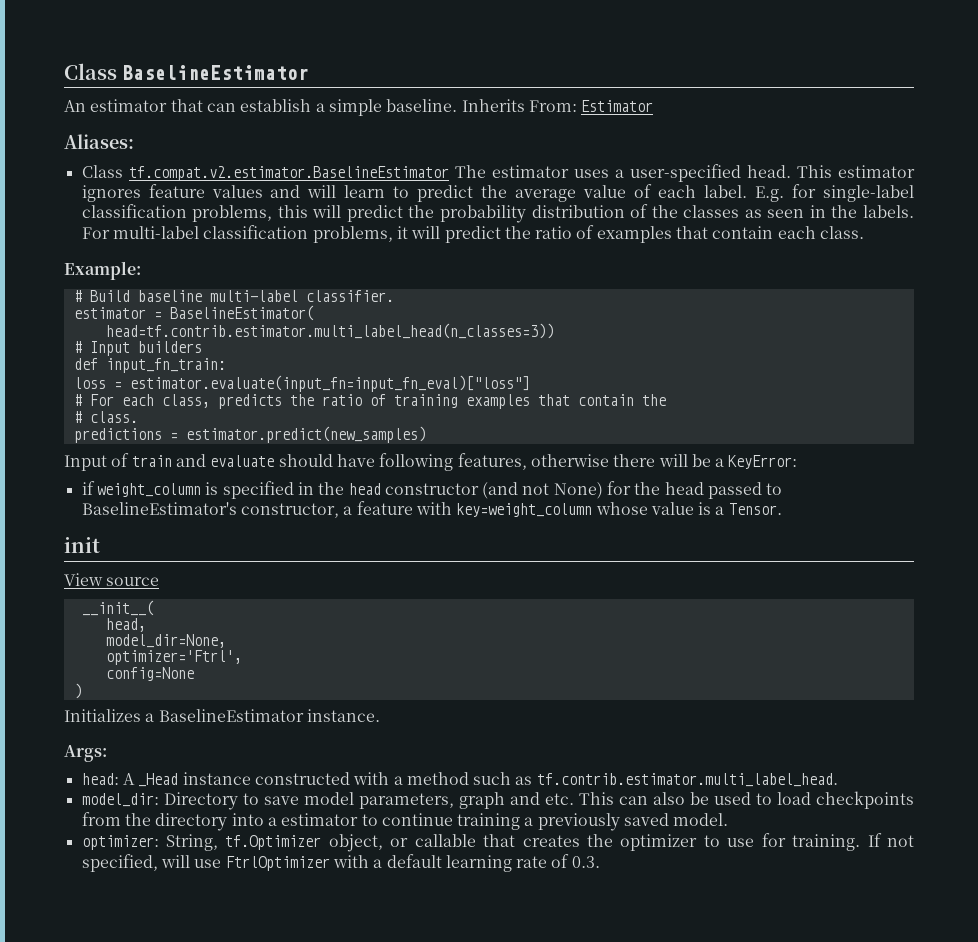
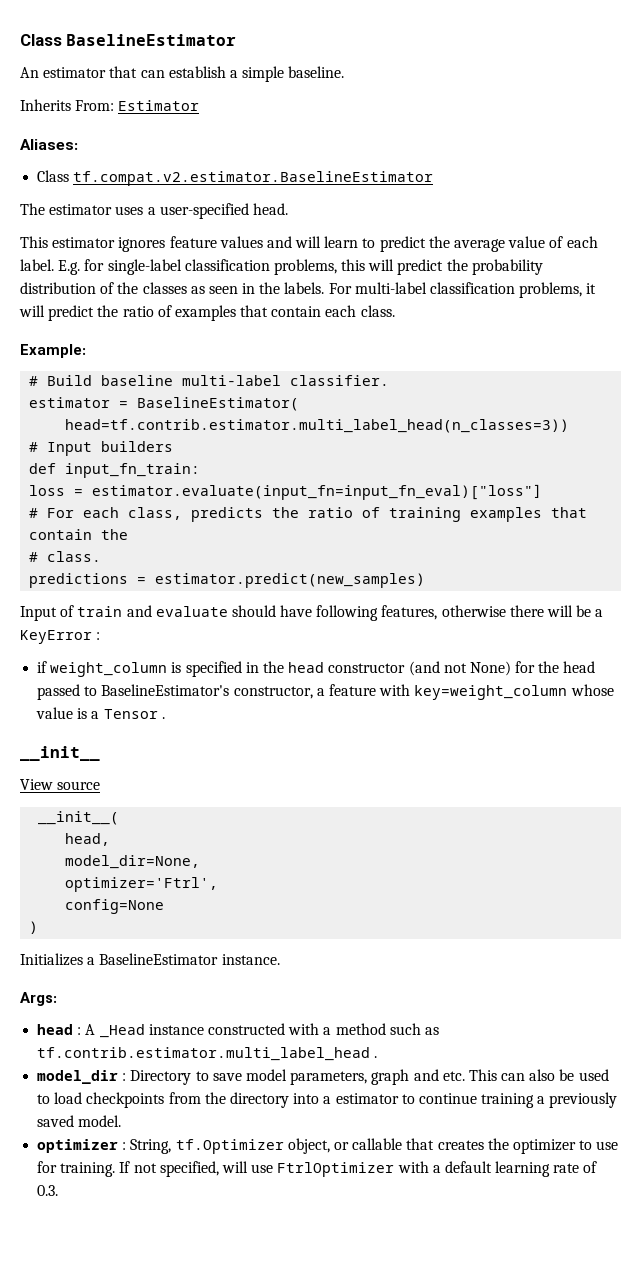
(458, 105) none -> (345, 72) //
(449, 173) none -> (434, 178) //
(791, 171) none -> (288, 209) //
[728,455,798,469] KeyError: -> [20,630,101,644] KeyError :
[728,503,782,515] [64,537,100,553] Tensor. // init -> [103,709,165,719] [20,746,100,761] Tensor . // __init__
[81,773,119,785] head: -> [37,1024,82,1035] head :
[536,773,838,787] [81,793,159,807] tf.contrib.estimator.multi_label_head. // model_dir: -> [37,1047,378,1061] [37,1070,127,1084] tf.contrib.estimator.multi_label_head . // model_dir :
[81,835,159,850] optimizer: -> [37,1139,127,1153] optimizer :

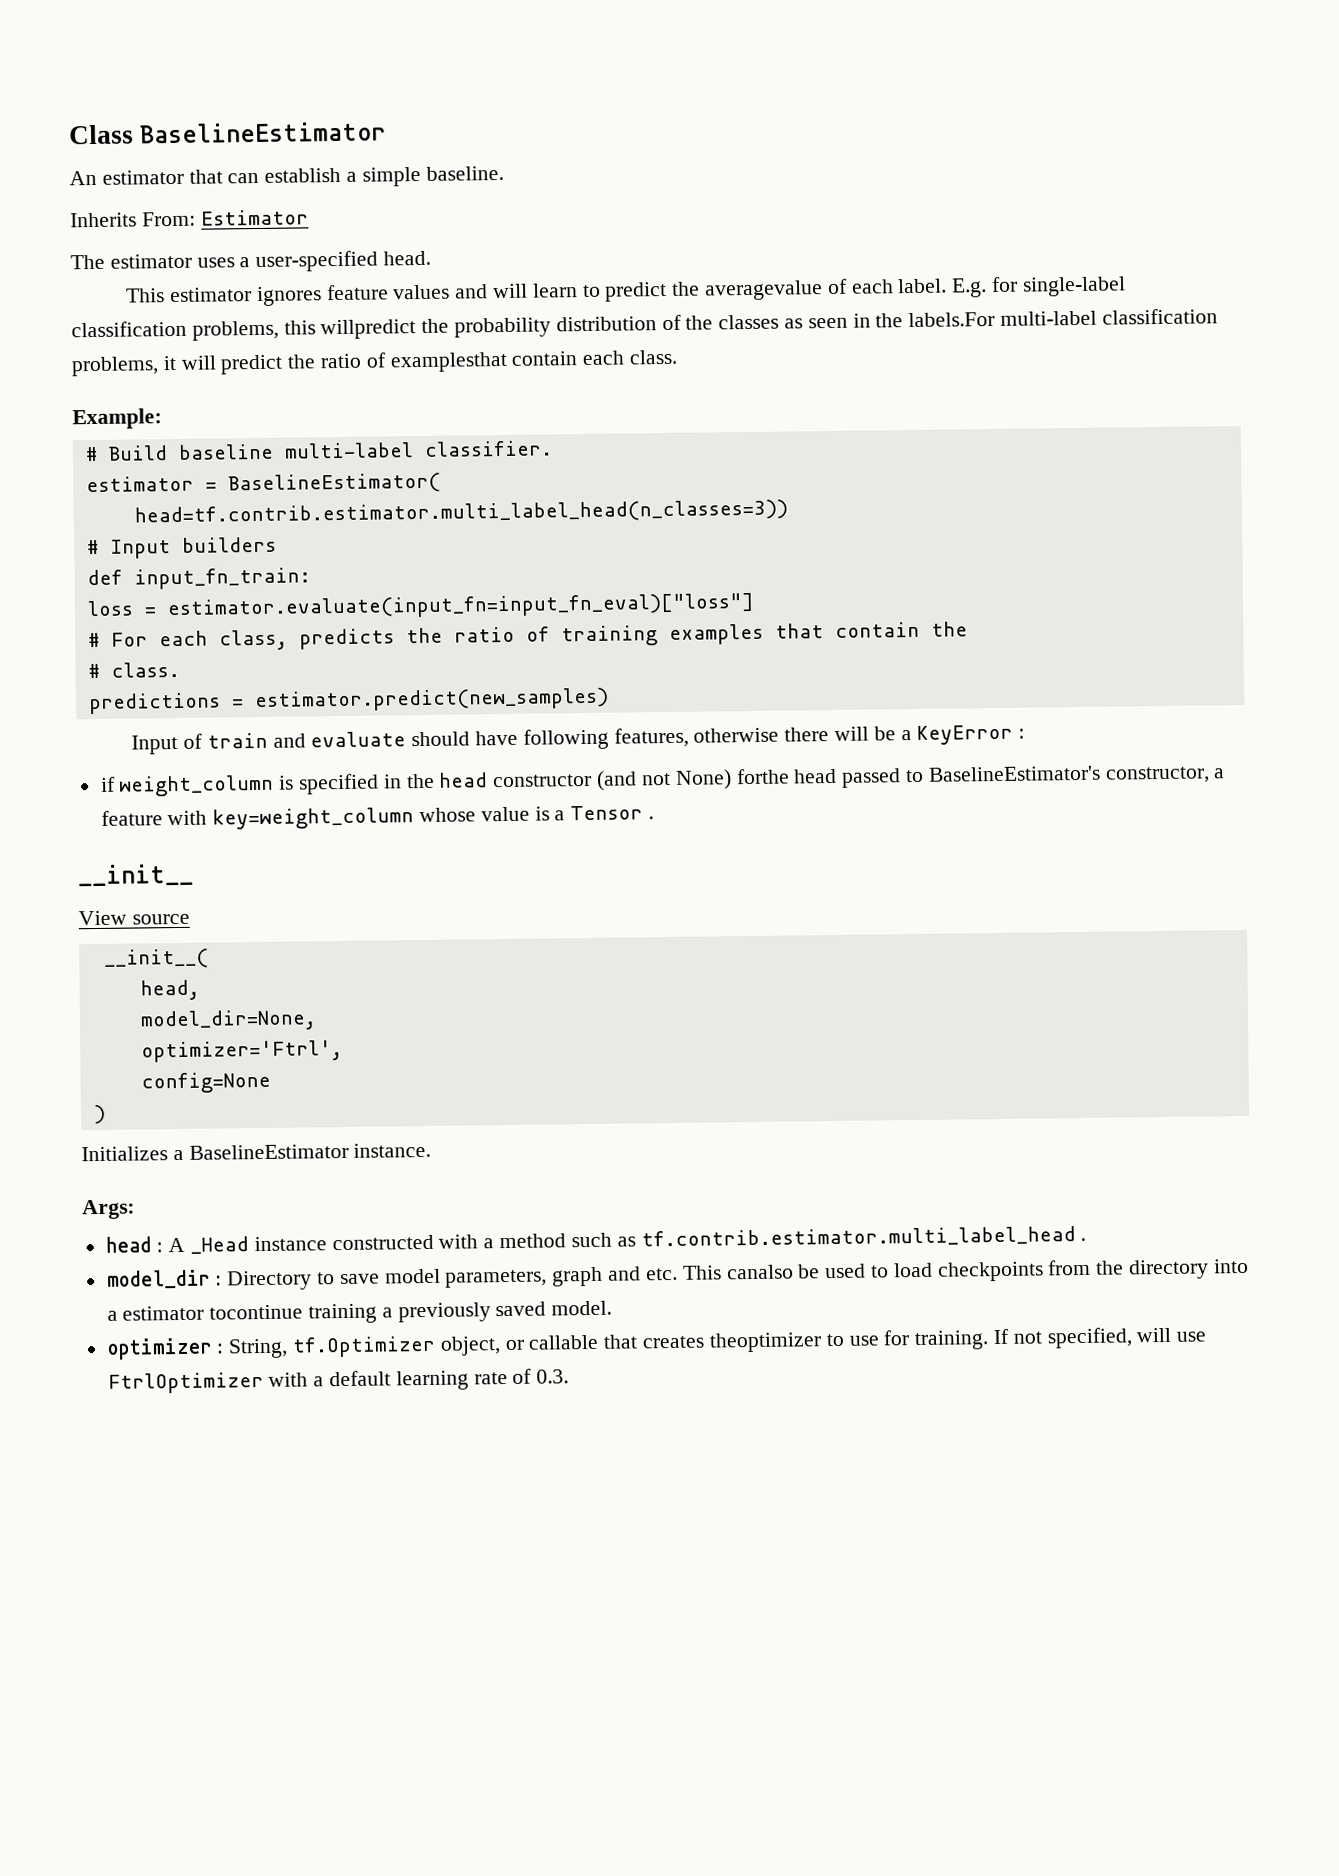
[20,139,78,150] [37,170,434,186] // Aliases: // Class tf.compat.v2.estimator.BaselineEstimator -> (309, 217) none
[454,236,546,252] average value -> [703,280,823,301] averagevalue
[368,259,444,275] will predict -> [320,319,417,340] willpredict
[284,282,352,294] labels. For -> [908,311,996,328] labels.For
[174,305,269,321] examples that -> [389,351,508,373] examplesthat
[515,661,560,673] for the -> [735,768,790,785] forthe
[501,1069,556,1081] can also -> [726,1264,794,1280] canalso
[401,1093,477,1104] to continue -> [209,1304,304,1320] tocontinue
[487,1138,576,1154] the optimizer -> [708,1332,822,1353] theoptimizer

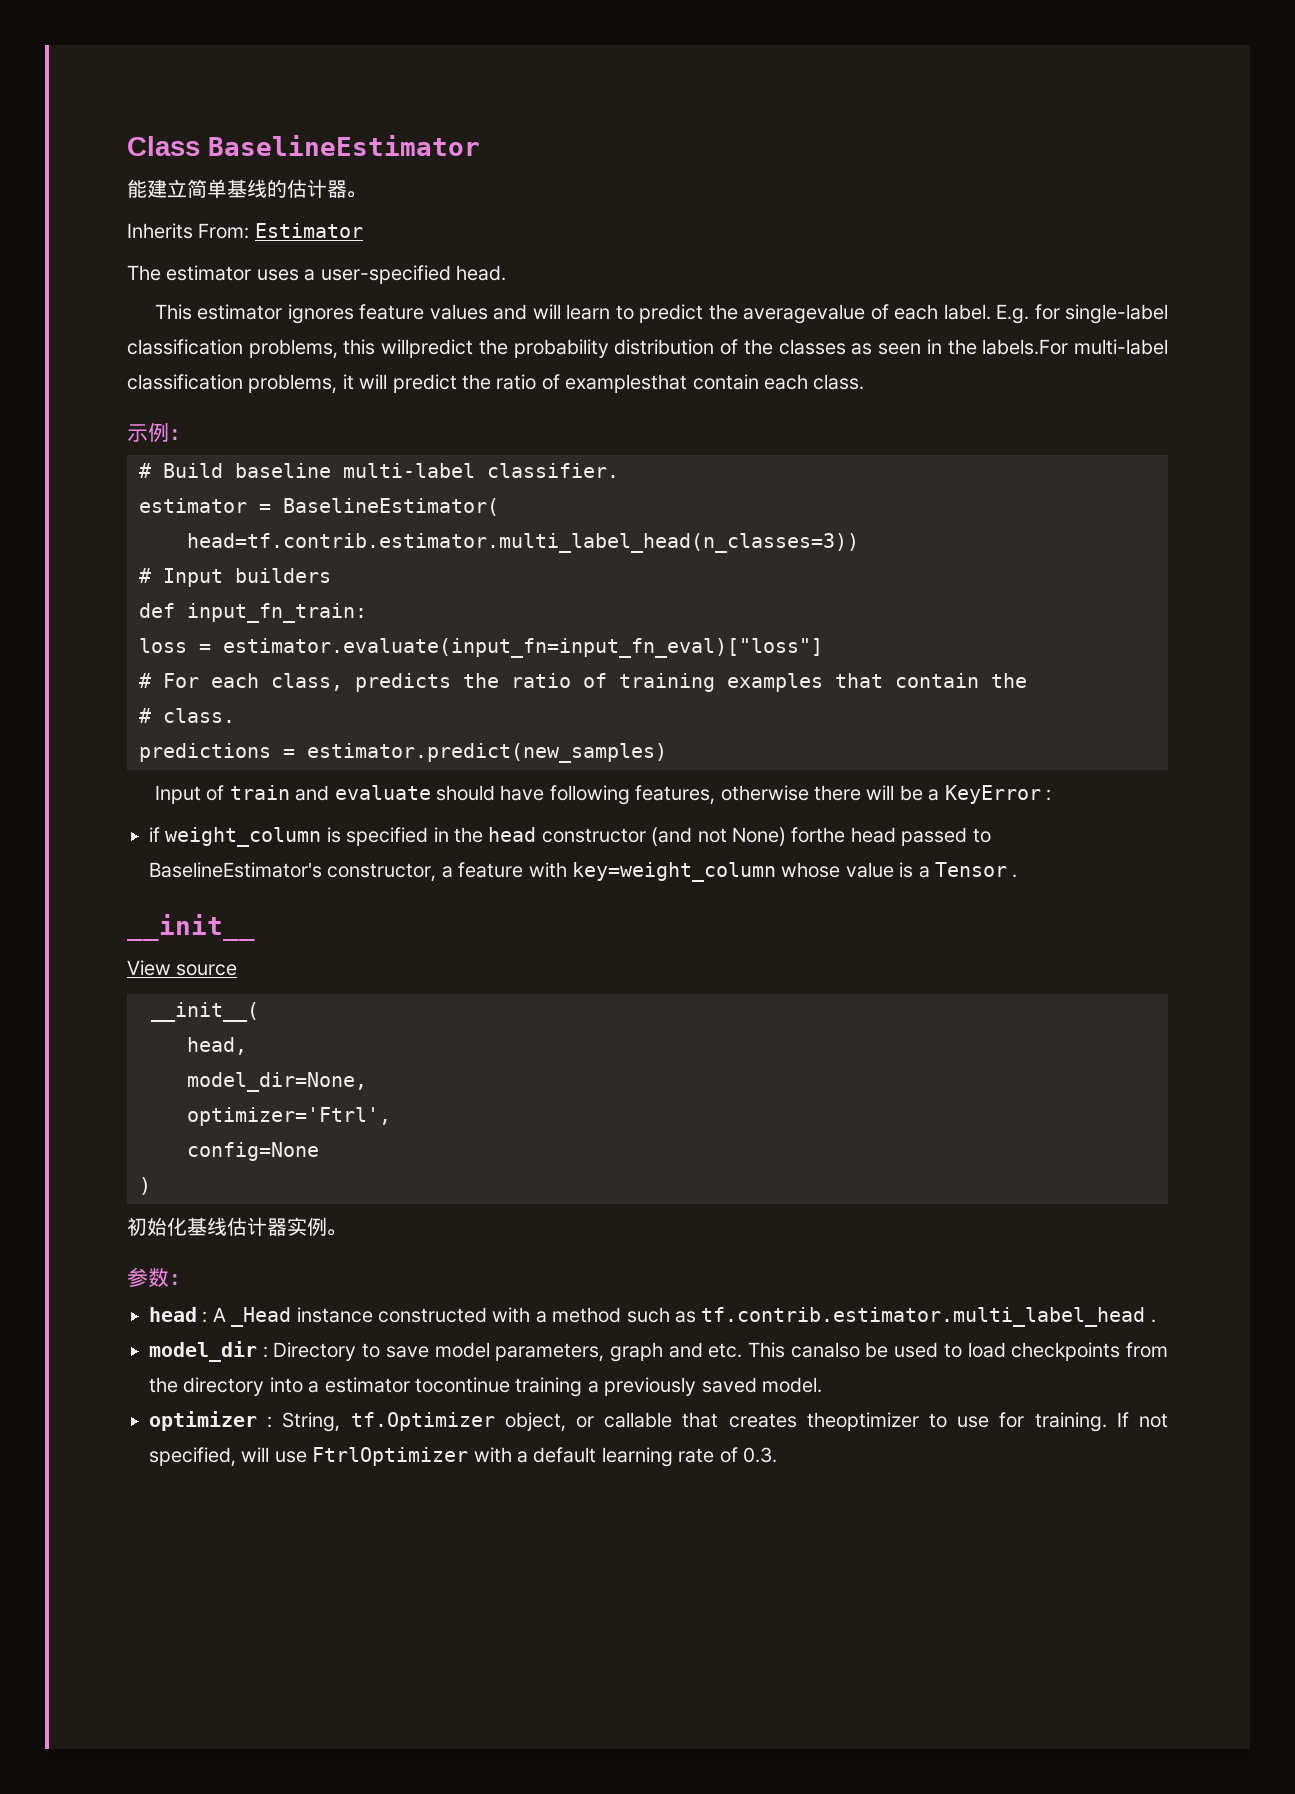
[69,165,504,187] An estimator that can establish a simple baseline. -> [127,179,366,198] 能建立简单基线的估计器。
[72,408,162,430] Example: -> [127,423,190,443] 示例：
[81,1142,432,1162] [82,1199,135,1220] Initializes a BaselineEstimator instance. // Args: -> [127,1217,346,1236] [127,1267,190,1287] 初始化基线估计器实例。 // 参数：

